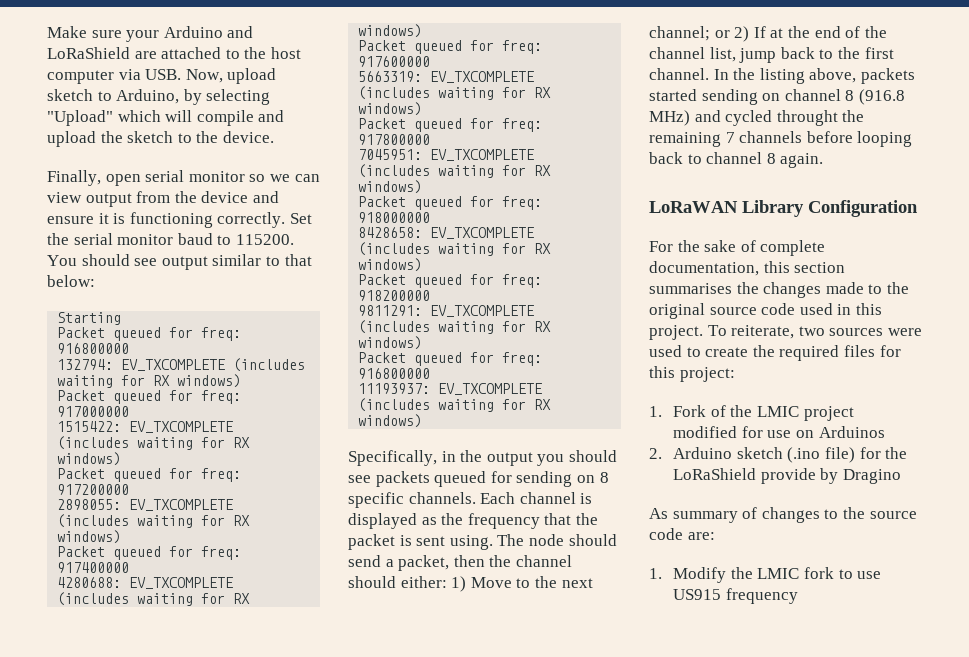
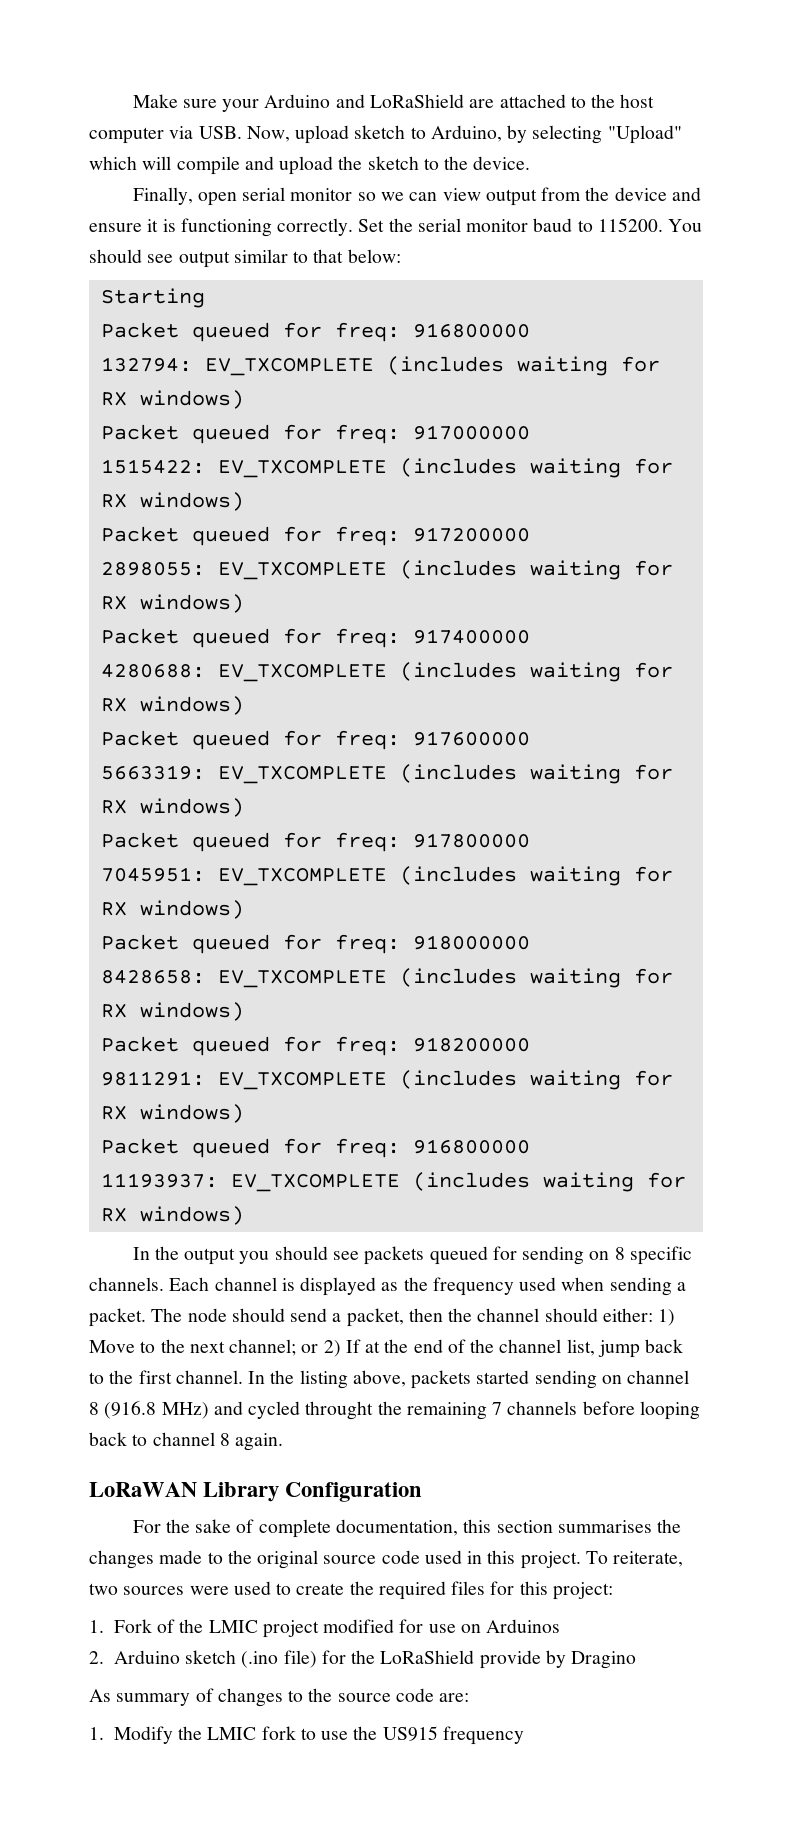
[348,450,456,466] Specifically, in -> [132,1247,150,1260] In
[544,513,598,525] [348,534,493,550] that the packet is sent using. -> [519,1277,686,1296] [89,1308,146,1327] used when sending a packet.
(882, 575) none -> [353,1726,378,1740] the

